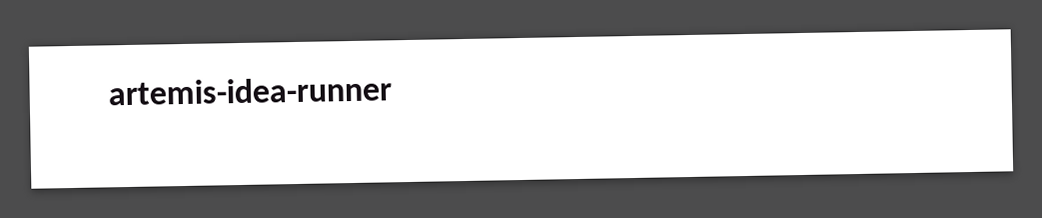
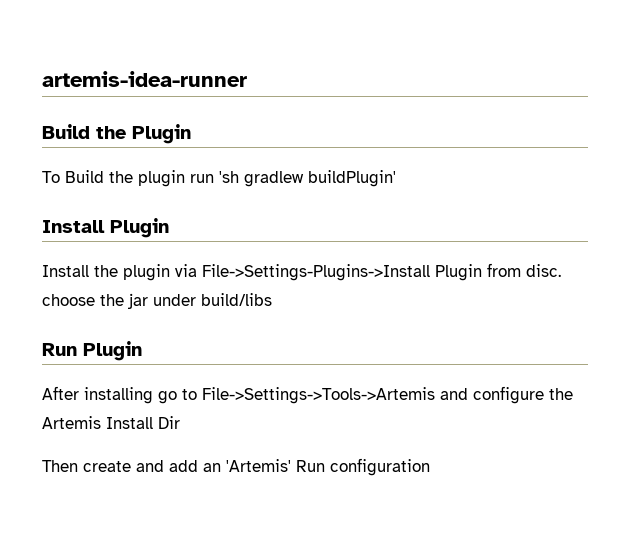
(392, 91) none -> [42,124,191,144] [42,170,396,187] [42,218,169,238] [42,263,561,281] [42,293,272,309] [42,341,142,361] [42,386,573,404] [42,416,180,429] [42,458,430,476] // Build the Plugin // To Build the plugin run 'sh gradlew buildPlugin' // Install Plugin // Install the plugin via File->Settings-Plugins->Install Plugin from disc. choose the jar under build/libs // Run Plugin // After installing go to File->Settings->Tools->Artemis and configure the Artemis Install Dir // Then create and add an 'Artemis' Run configuration

